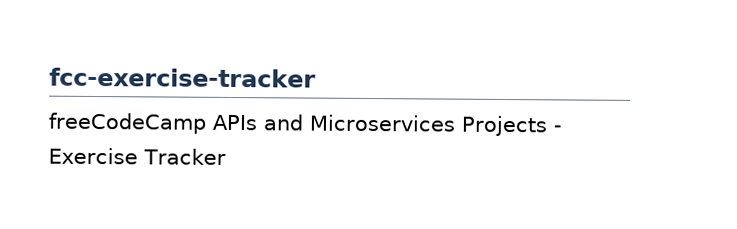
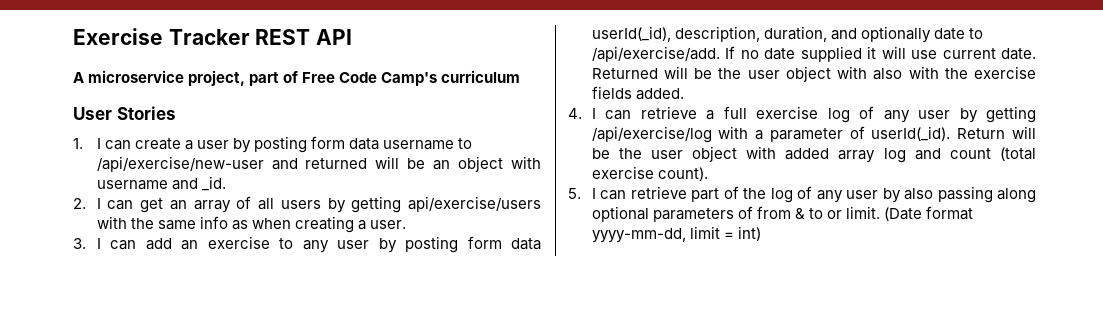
[49,67,316,88] [48,112,562,137] [48,147,226,165] fcc-exercise-tracker // freeCodeCamp APIs and Microservices Projects - Exercise Tracker -> [73,28,353,45] [73,70,521,86] [73,106,176,120] [73,136,473,153] [96,156,541,172] [96,176,226,191] [73,196,541,213] [96,216,407,233] [73,236,541,253] [591,26,983,43] [591,46,1036,62] [591,66,1036,82] [591,86,684,100] [568,106,1036,123] [591,126,1036,143] [591,146,1036,163] [591,166,708,181] [568,186,1037,203] [591,206,974,222] [591,226,761,243] Exercise Tracker REST API // A microservice project, part of Free Code Camp's curriculum // User Stories // 1. I can create a user by posting form data username to /api/exercise/new-user and returned will be an object with username and _id. // 2. I can get an array of all users by getting api/exercise/users with the same info as when creating a user. // 3. I can add an exercise to any user by posting form data userId(_id), description, duration, and optionally date to /api/exercise/add. If no date supplied it will use current date. Returned will be the user object with also with the exercise fields added. // 4. I can retrieve a full exercise log of any user by getting /api/exercise/log with a parameter of userId(_id). Return will be the user object with added array log and count (total exercise count). // 5. I can retrieve part of the log of any user by also passing along optional parameters of from & to or limit. (Date format yyyy-mm-dd, limit = int)

